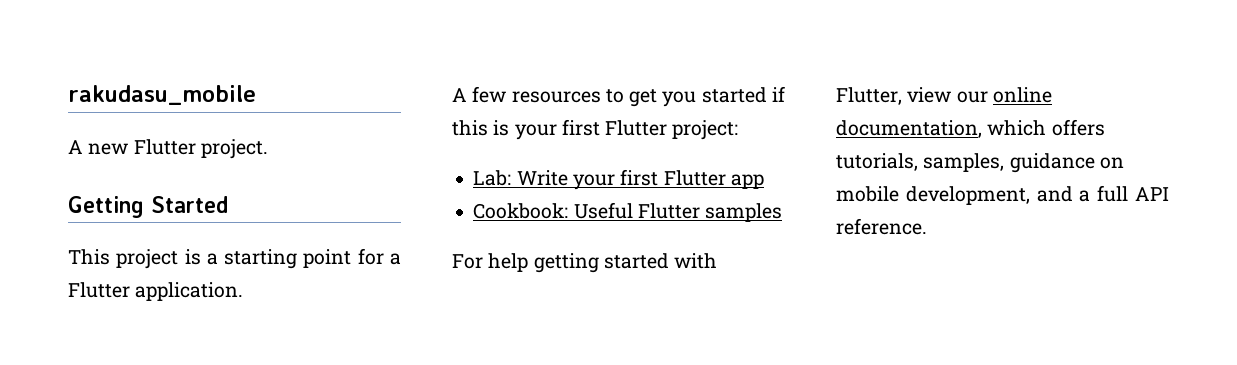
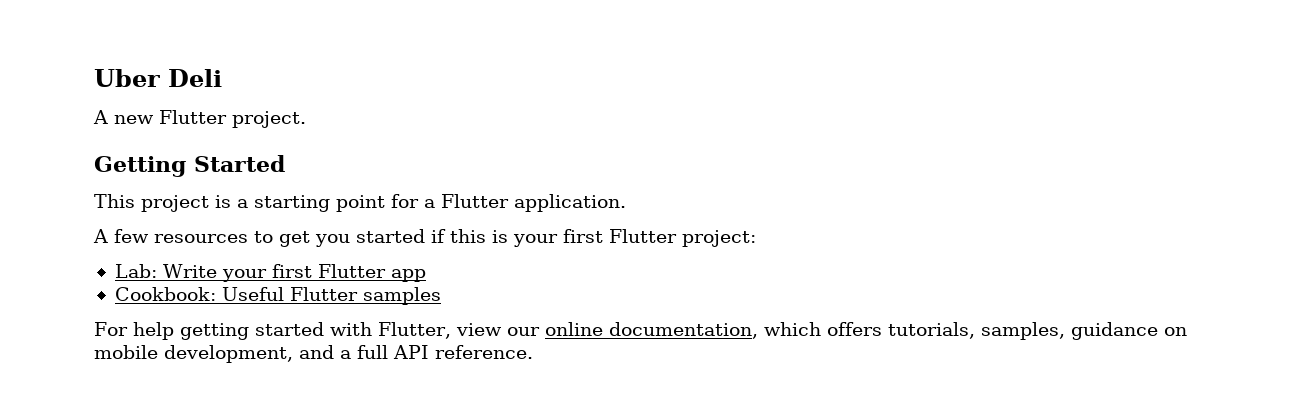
[68,85,256,105] rakudasu_mobile -> [94,69,222,87] Uber Deli

